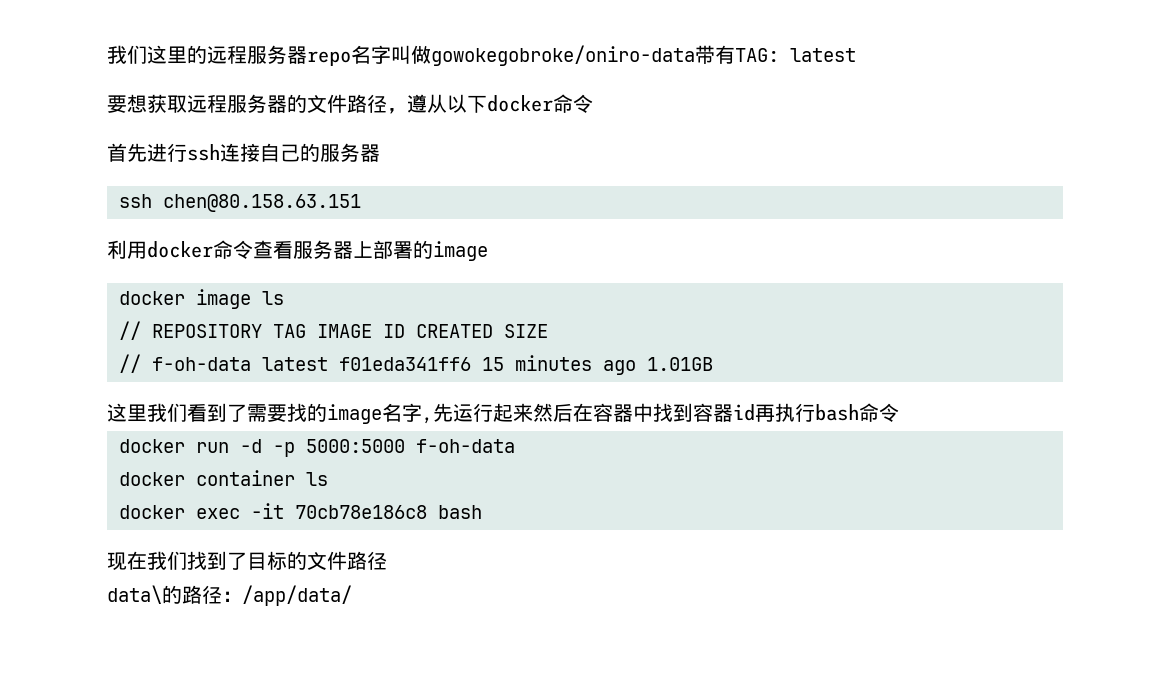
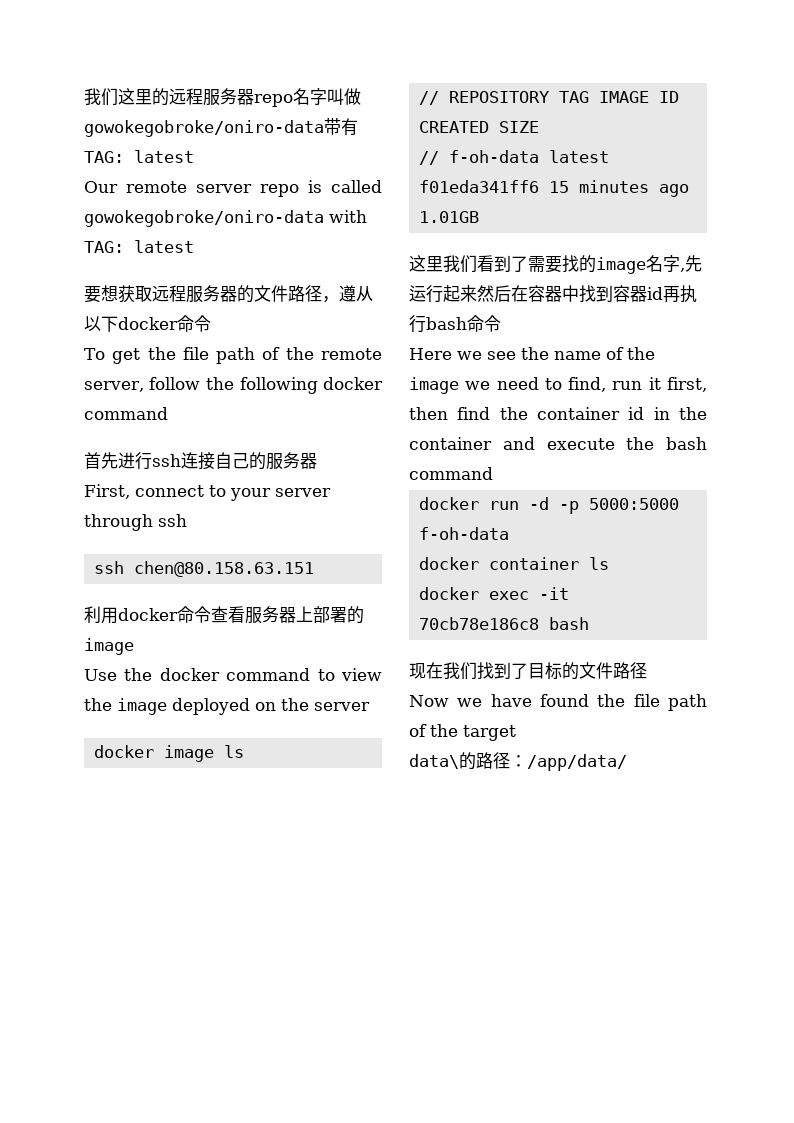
(856, 55) none -> [84,180,382,197] [84,210,367,227] [84,240,194,253] // Our remote server repo is called gowokegobroke/oniro-data with TAG: latest
(593, 103) none -> [84,347,382,364] [84,377,383,394] [84,407,168,420] // To get the file path of the remote server, follow the following docker command
(380, 153) none -> [84,484,331,501] [84,514,187,531] // First, connect to your server through ssh
(488, 251) none -> [84,668,382,681] [84,698,370,715] // Use the docker command to view the image deployed on the server
(899, 412) none -> [409,347,655,360] [409,377,707,394] [409,407,707,420] [409,437,707,450] [409,467,493,480] // Here we see the name of the image we need to find, run it first, then find the container id in the container and execute the bash command
(387, 560) none -> [409,694,707,711] [409,724,516,741] // Now we have found the file path of the target

